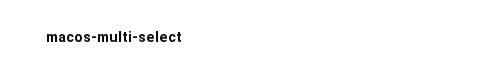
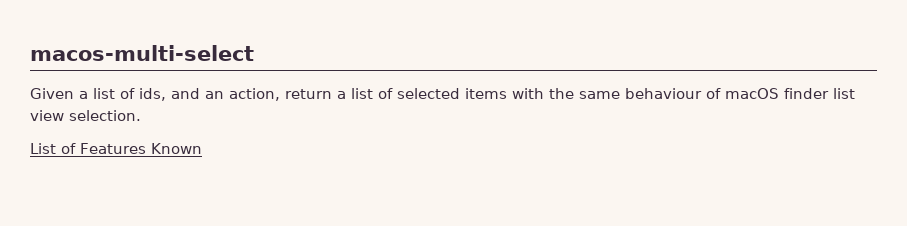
(182, 36) none -> [30,88,855,101] [30,110,141,121] [30,143,202,154] // Given a list of ids, and an action, return a list of selected items with the same behaviour of macOS finder list view selection. // List of Features Known

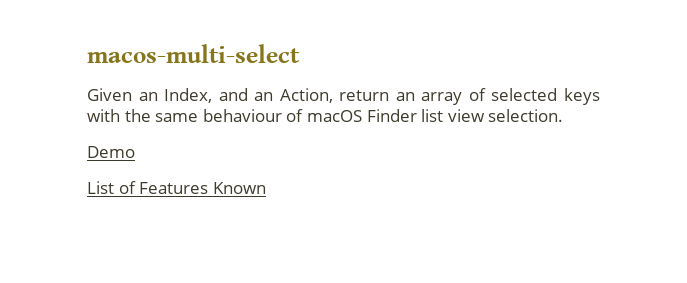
[79,88,373,101] a list of ids, and an action, return a list -> [138,88,463,105] an Index, and an Action, return an array
[465,88,507,99] items -> [564,88,600,105] keys
[784,88,829,99] finder -> [366,109,417,122] Finder
(141, 115) none -> [87,146,135,158] // Demo

